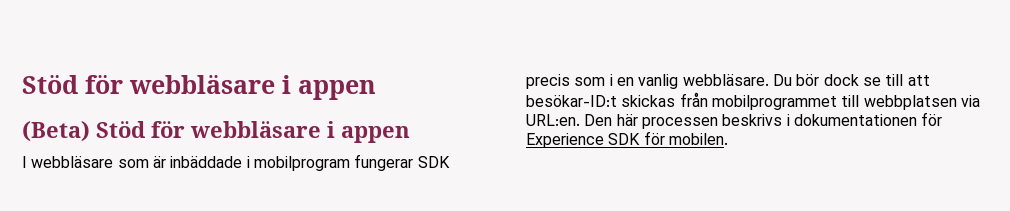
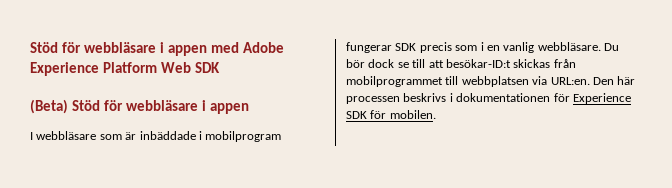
[22,75,376,100] Stöd för webbläsare i appen -> [30,42,285,56] [30,62,221,76] Stöd för webbläsare i appen med Adobe Experience Platform Web SDK

